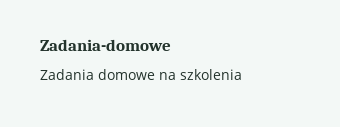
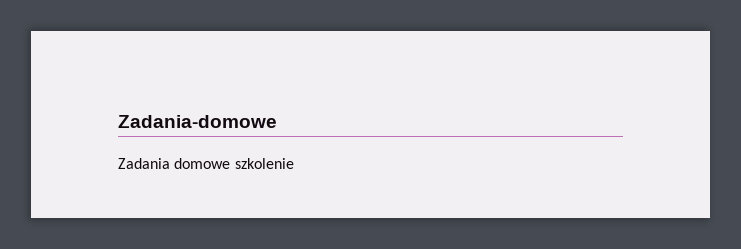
[159,69,242,80] na szkolenia -> [234,158,294,169] szkolenie

